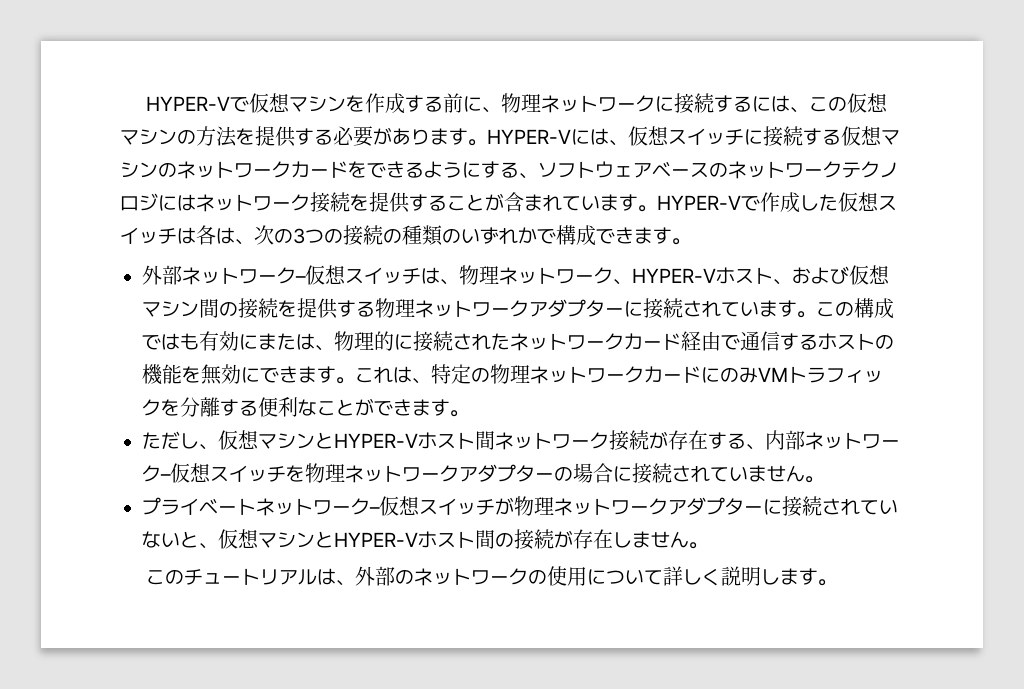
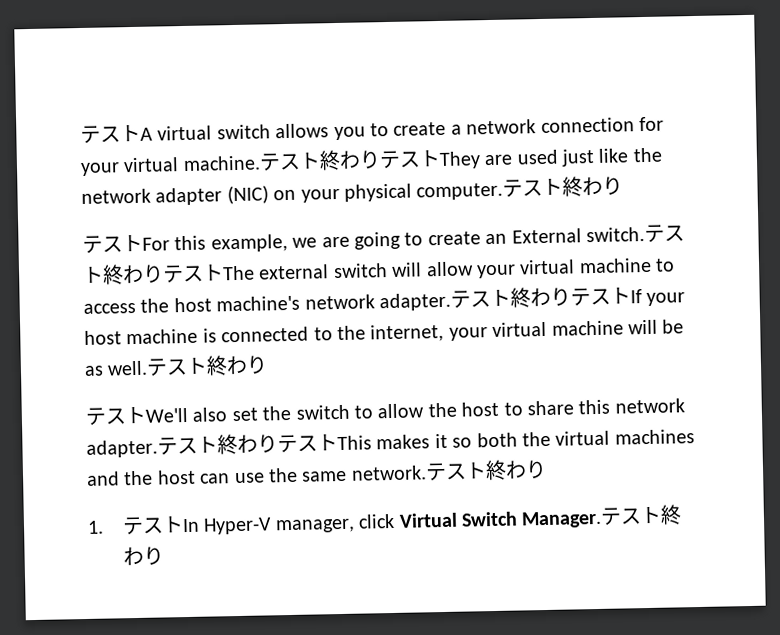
[146,93,889,114] [120,126,900,147] [120,161,899,179] [120,192,897,213] [120,225,691,246] [142,265,890,285] [142,298,894,319] [142,331,894,352] [142,364,883,385] [142,397,469,417] [142,430,900,451] [142,463,824,484] [142,496,898,517] [142,529,708,550] [146,566,838,586] HYPER-Vで仮想マシンを作成する前に、物理ネットワークに接続するには、この仮想マシンの方法を提供する必要があります。HYPER-Vには、仮想スイッチに接続する仮想マシンのネットワークカードをできるようにする、ソフトウェアベースのネットワークテクノロジにはネットワーク接続を提供することが含まれています。HYPER-Vで作成した仮想スイッチは各は、次の3つの接続の種類のいずれかで構成できます。 // 外部ネットワーク–仮想スイッチは、物理ネットワーク、HYPER-Vホスト、および仮想マシン間の接続を提供する物理ネットワークアダプターに接続されています。この構成ではも有効にまたは、物理的に接続されたネットワークカード経由で通信するホストの機能を無効にできます。これは、特定の物理ネットワークカードにのみVMトラフィックを分離する便利なことができます。 // ただし、仮想マシンとHYPER-Vホスト間ネットワーク接続が存在する、内部ネットワーク–仮想スイッチを物理ネットワークアダプターの場合に接続されていません。 // プライベートネットワーク–仮想スイッチが物理ネットワークアダプターに接続されていないと、仮想マシンとHYPER-Vホスト間の接続が存在しません。 // このチュートリアルは、外部のネットワークの使用について詳しく説明します。 -> [80,116,664,145] [80,147,663,177] [81,176,624,206] [82,224,685,254] [82,257,676,285] [83,287,686,314] [84,319,685,345] [84,355,269,377] [85,398,685,426] [86,429,695,458] [86,459,547,486] [87,504,683,536] [122,546,164,566] テストA virtual switch allows you to create a network connection for your virtual machine.テスト終わりテストThey are used just like the network adapter (NIC) on your physical computer.テスト終わり // テストFor this example, we are going to create an External switch.テスト終わりテストThe external switch will allow your virtual machine to access the host machine's network adapter.テスト終わりテストIf your host machine is connected to the internet, your virtual machine will be as well.テスト終わり // テストWe'll also set the switch to allow the host to share this network adapter.テスト終わりテストThis makes it so both the virtual machines and the host can use the same network.テスト終わり // 1.テストIn Hyper-V manager, click Virtual Switch Manager.テスト終わり

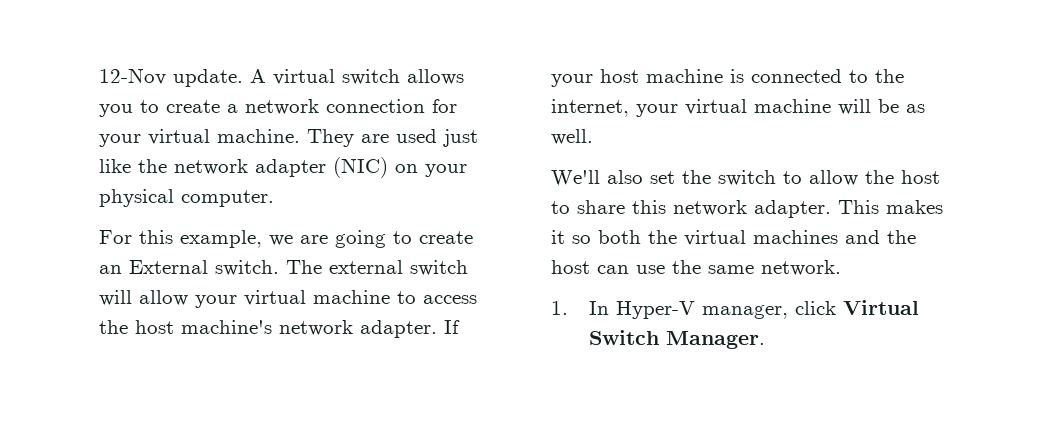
[80,124,141,145] テスト -> [99,68,243,87] 12-Nov update.
[258,149,441,172] テスト終わりテスト -> (300, 136) none
[502,176,624,198] [82,234,143,254] テスト終わり // テスト -> (274, 198) //
[643,224,685,244] [82,264,224,285] テスト終わりテスト -> (279, 268) none
[450,287,631,309] テスト終わりテスト -> (437, 329) none
[146,355,269,377] [85,406,147,426] テスト終わり // テスト -> (593, 137) //
[157,434,338,456] テスト終わりテスト -> (831, 209) none
[424,459,547,482] テスト終わり -> (841, 268) none
[121,516,184,536] テスト -> (568, 308) none
[600,504,683,526] [122,546,164,566] テスト終わり -> (765, 340) none

